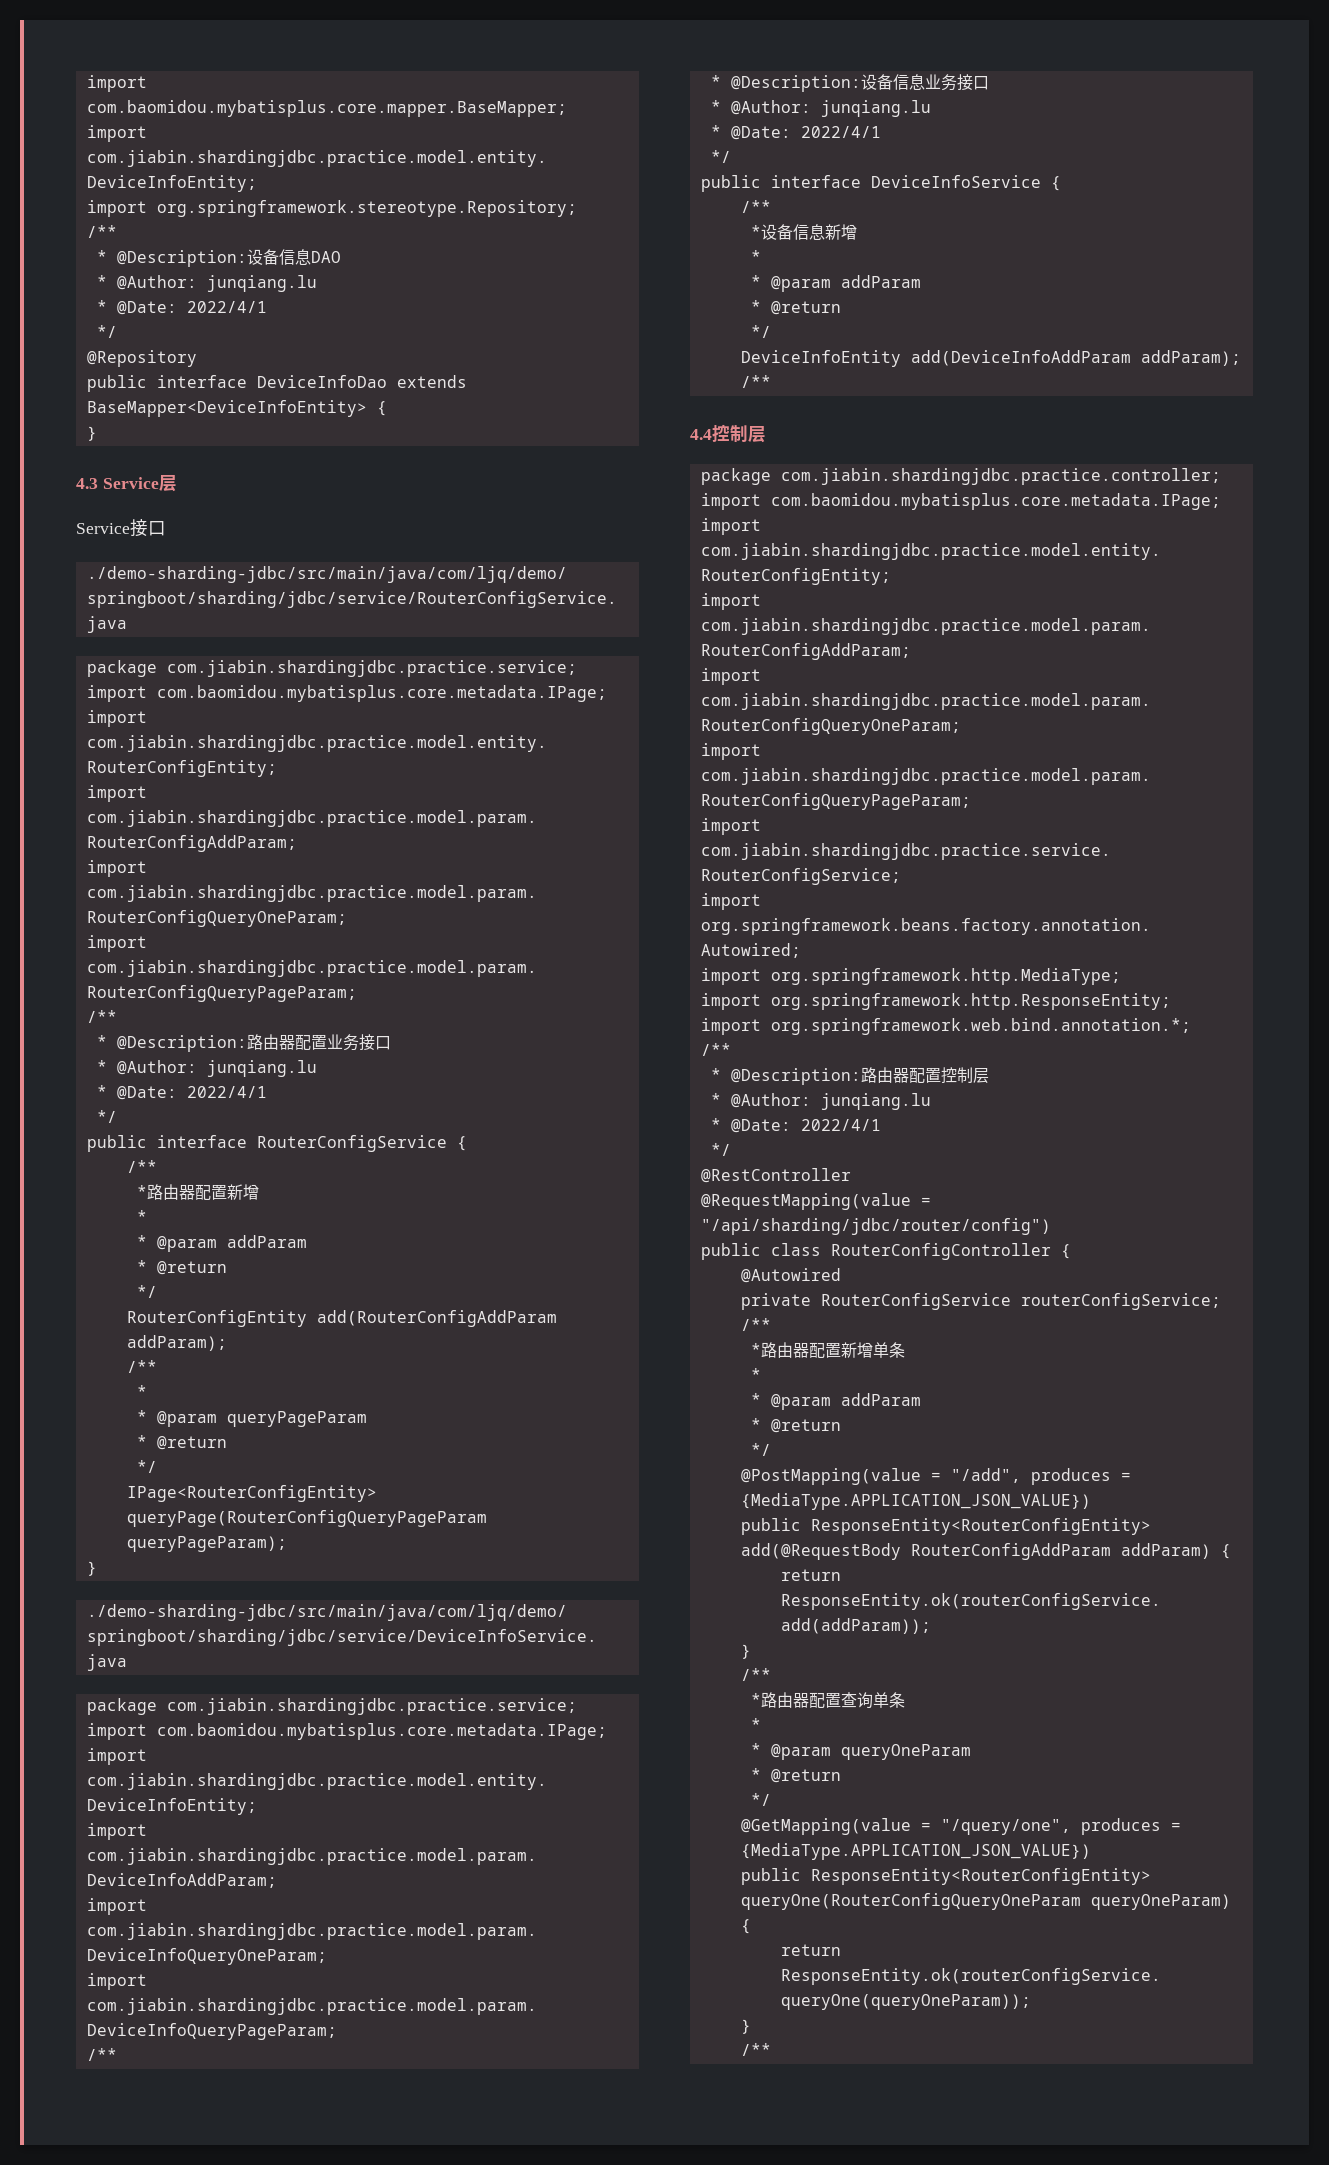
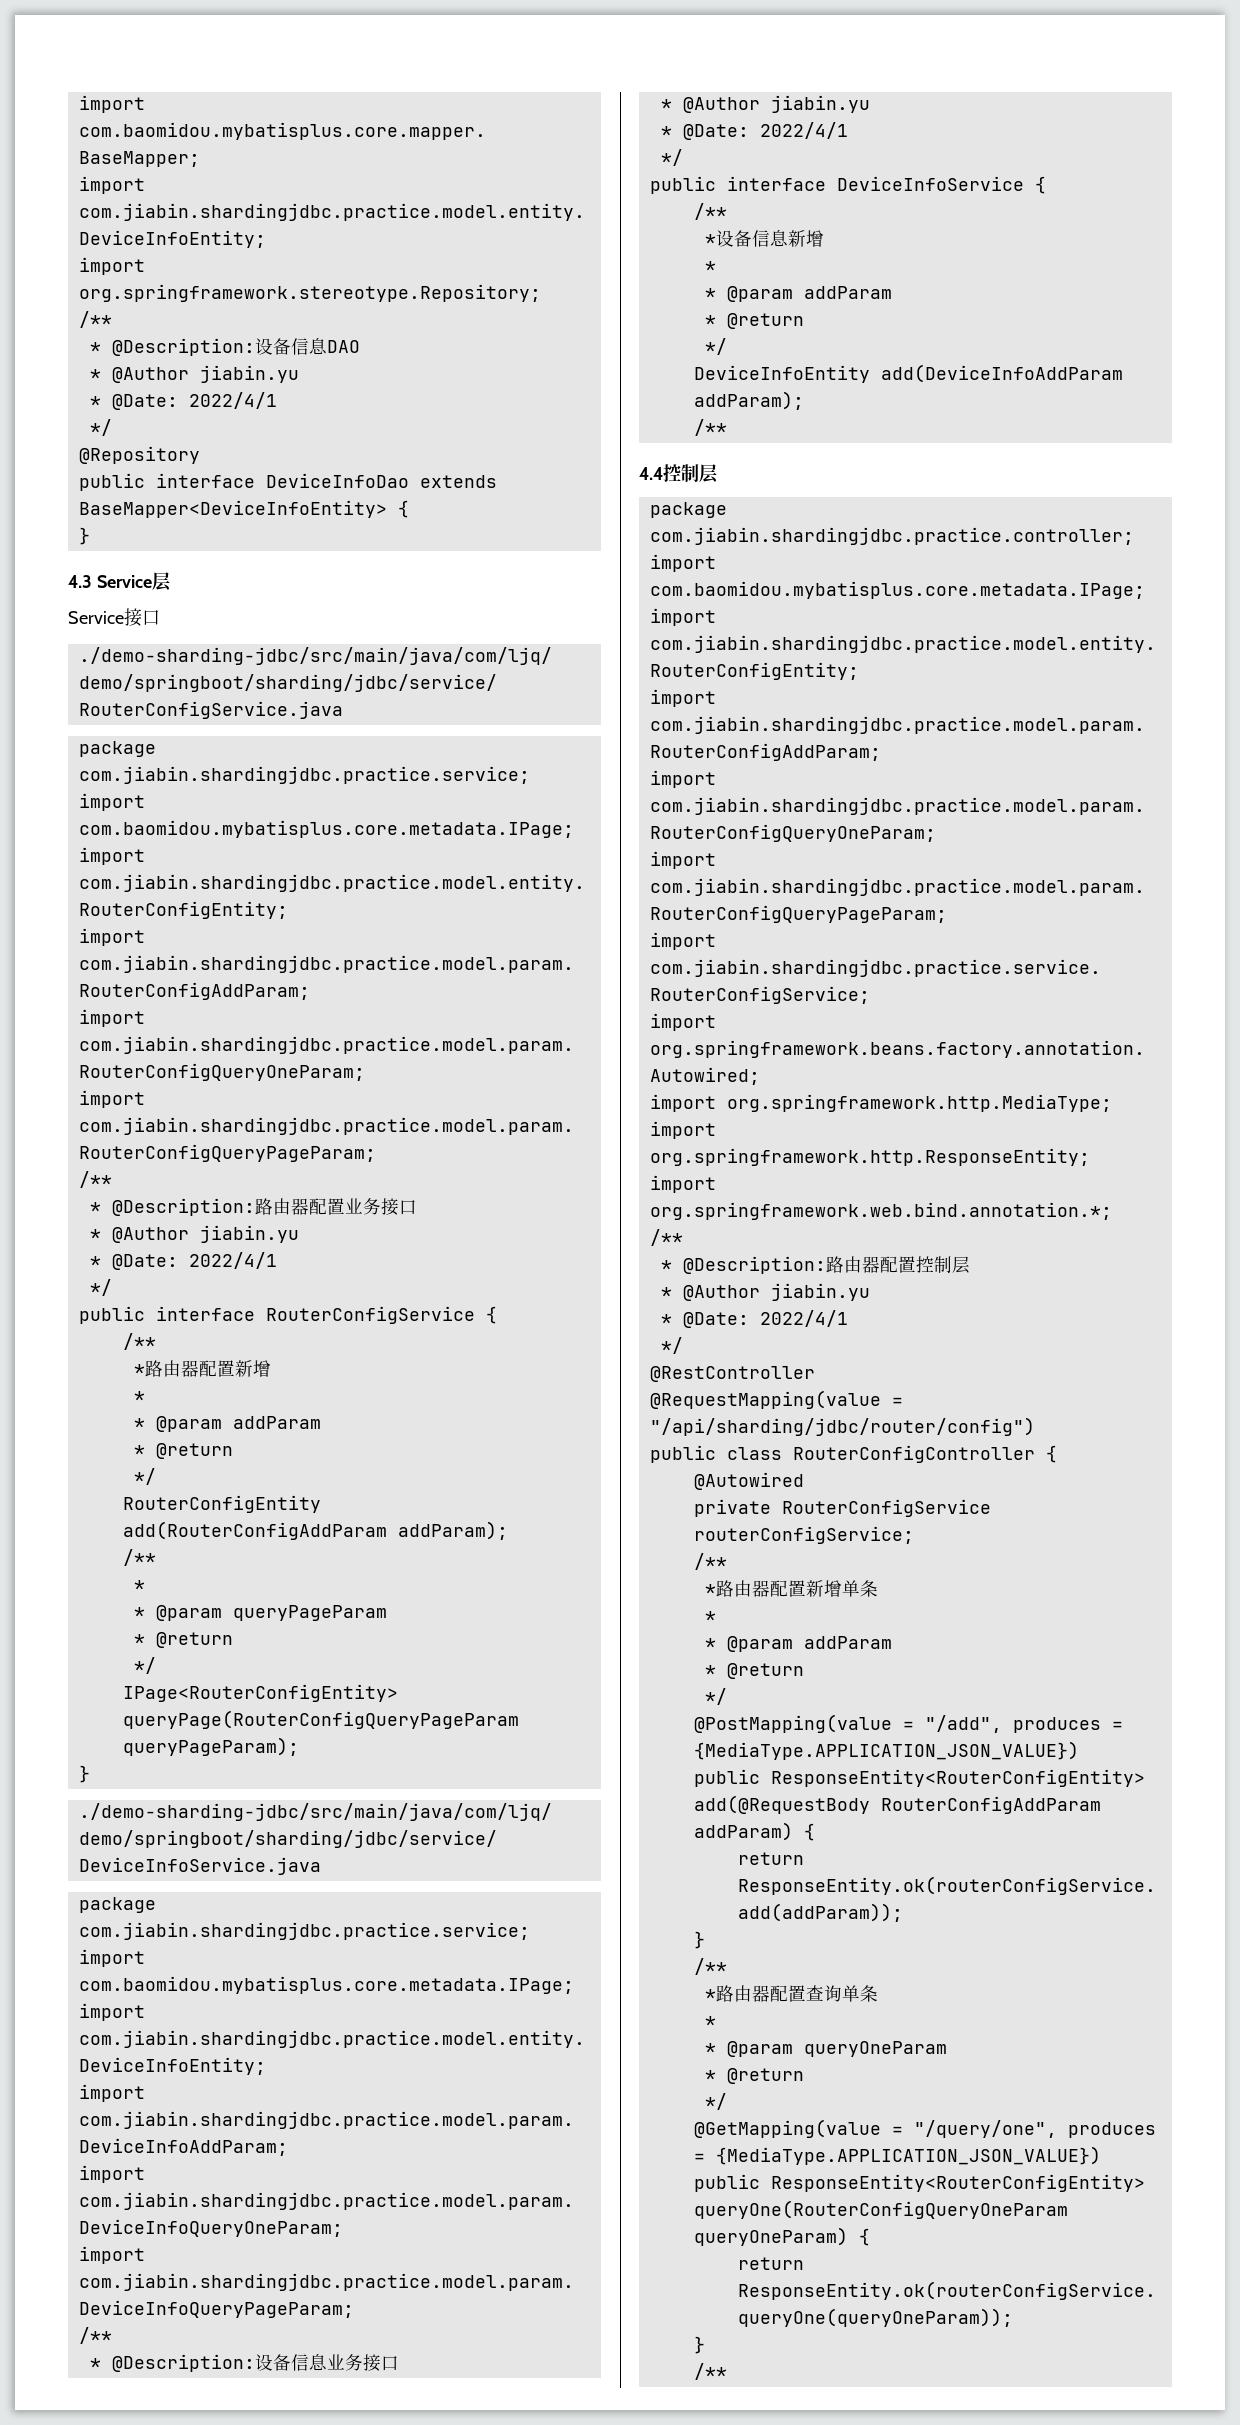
[116,275,317,292] @Author: junqiang.lu -> [111,365,299,383] @Author jiabin.yu
[116,1060,317,1077] @Author: junqiang.lu -> [111,1225,299,1243] @Author jiabin.yu
[730,100,931,117] @Author: junqiang.lu -> [682,95,870,113] @Author jiabin.yu
[730,1093,931,1110] @Author: junqiang.lu -> [682,1283,870,1301] @Author jiabin.yu

